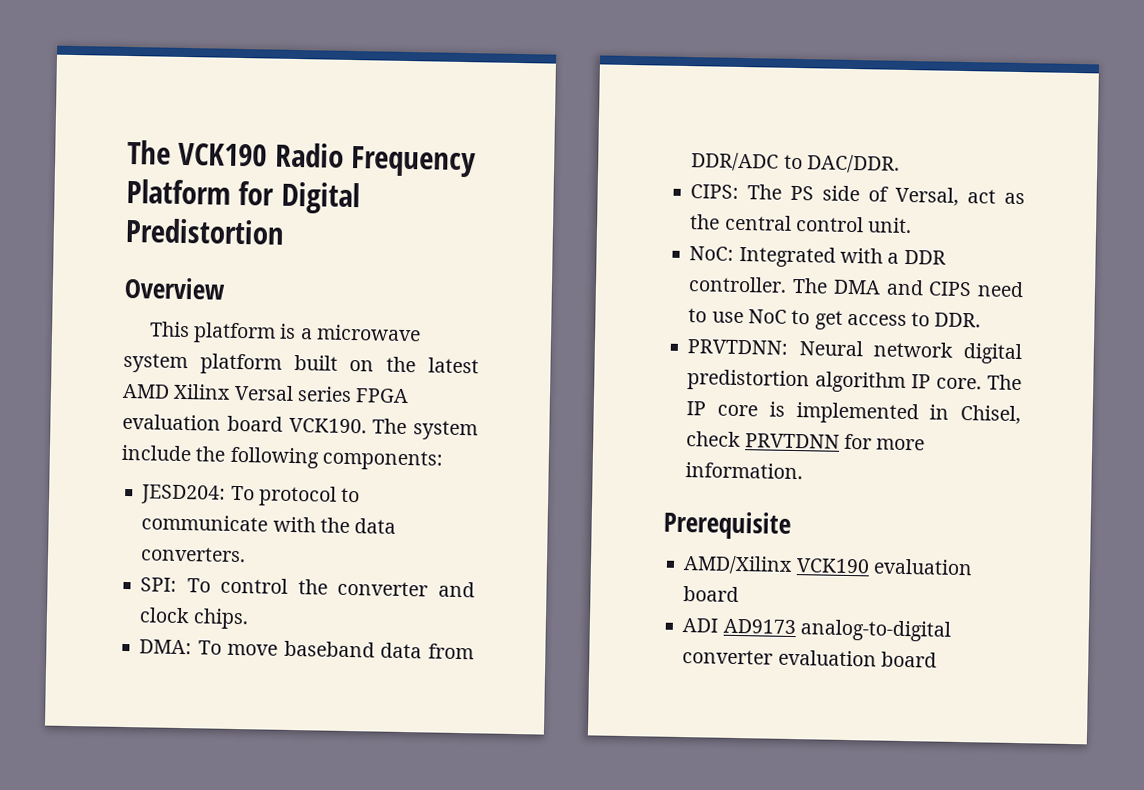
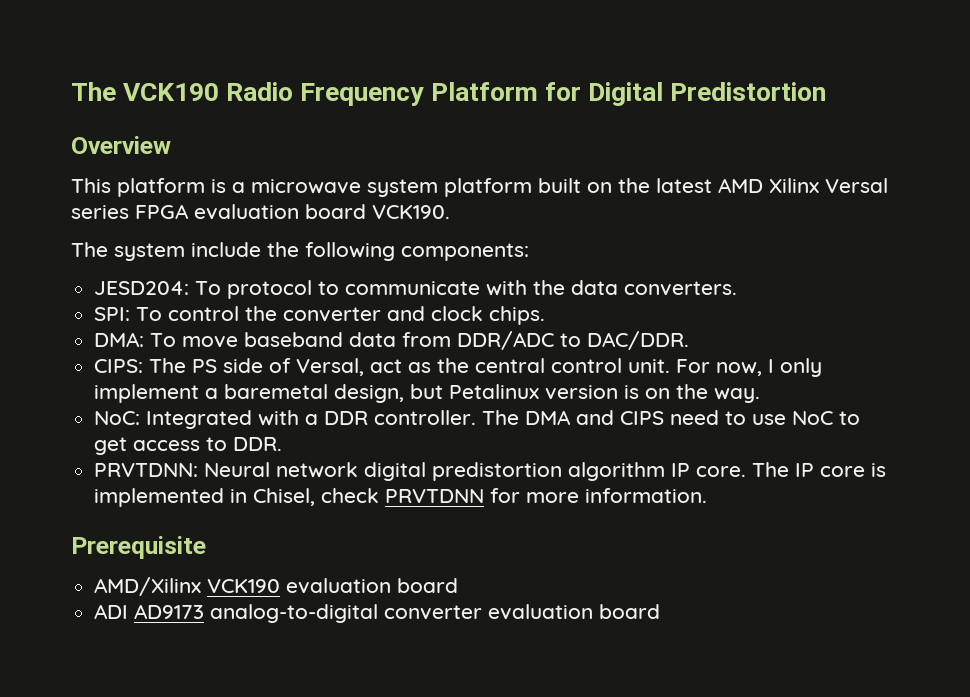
(367, 425) none -> (450, 212) //
(913, 225) none -> [676,358,823,377] [94,384,761,403] For now, I only implement a baremetal design, but Petalinux version is on the way.

